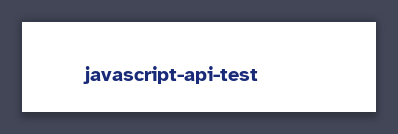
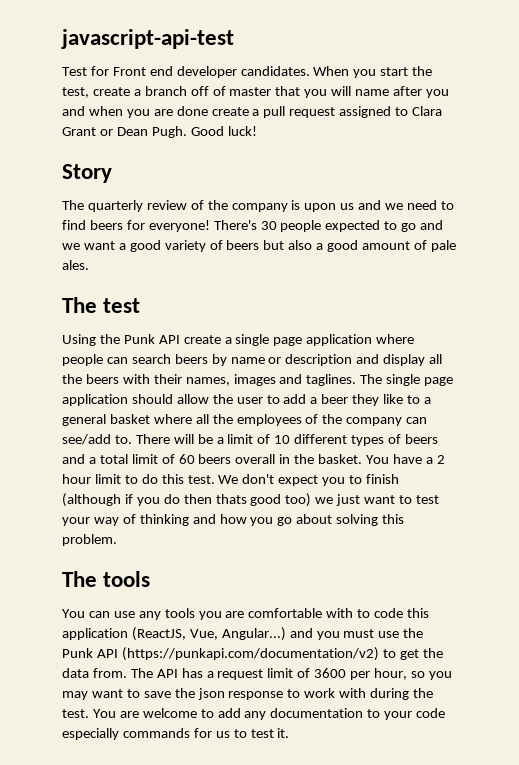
(258, 75) none -> [62,66,433,78] [62,86,449,98] [62,106,443,118] [62,126,257,138] [62,164,112,183] [62,200,454,212] [62,220,444,232] [62,240,456,252] [62,260,89,270] [62,297,141,313] [62,334,415,346] [62,354,443,366] [62,374,454,386] [62,394,431,406] [62,414,428,426] [62,434,438,446] [62,454,445,464] [62,474,400,486] [62,493,439,507] [62,514,405,526] [62,534,117,546] [62,571,151,587] [62,608,430,620] [62,627,424,641] [62,647,443,661] [62,668,452,680] [62,688,434,700] [62,708,446,720] [62,728,290,740] // Test for Front end developer candidates. When you start the test, create a branch off of master that you will name after you and when you are done create a pull request assigned to Clara Grant or Dean Pugh. Good luck! // Story // The quarterly review of the company is upon us and we need to find beers for everyone! There's 30 people expected to go and we want a good variety of beers but also a good amount of pale ales. // The test // Using the Punk API create a single page application where people can search beers by name or description and display all the beers with their names, images and taglines. The single page application should allow the user to add a beer they like to a general basket where all the employees of the company can see/add to. There will be a limit of 10 different types of beers and a total limit of 60 beers overall in the basket. You have a 2 hour limit to do this test. We don't expect you to finish (although if you do then thats good too) we just want to test your way of thinking and how you go about solving this problem. // The tools // You can use any tools you are comfortable with to code this application (ReactJS, Vue, Angular...) and you must use the Punk API (https://punkapi.com/documentation/v2) to get the data from. The API has a request limit of 3600 per hour, so you may want to save the json response to work with during the test. You are welcome to add any documentation to your code especially commands for us to test it.

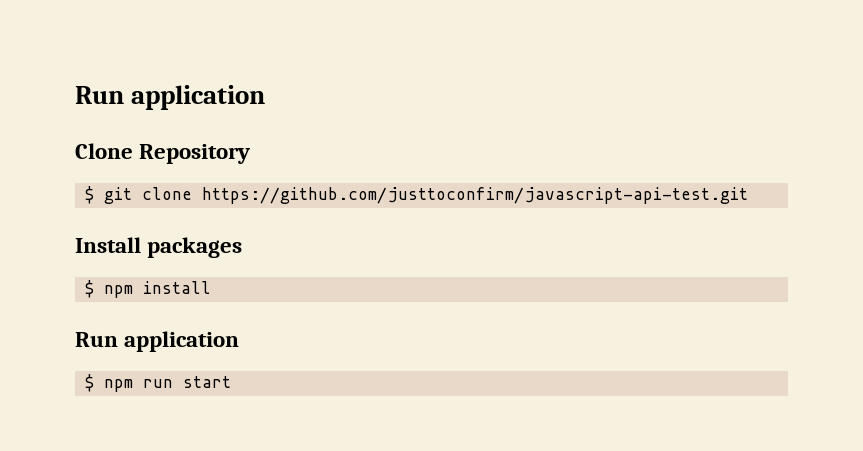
[61,29,234,49] [62,66,433,78] [62,86,449,98] [62,106,443,118] [62,126,257,138] [62,164,112,183] [62,200,454,212] [62,220,444,232] [62,240,456,252] [62,260,89,270] [62,297,141,313] [62,334,415,346] [62,354,443,366] [62,374,454,386] [62,394,431,406] [62,414,428,426] [62,434,438,446] [62,454,445,464] [62,474,400,486] [62,493,439,507] [62,514,405,526] [62,534,117,546] [62,571,151,587] [62,608,430,620] [62,627,424,641] [62,647,443,661] [62,668,452,680] [62,688,434,700] [62,708,446,720] [62,728,290,740] javascript-api-test // Test for Front end developer candidates. When you start the test, create a branch off of master that you will name after you and when you are done create a pull request assigned to Clara Grant or Dean Pugh. Good luck! // Story // The quarterly review of the company is upon us and we need to find beers for everyone! There's 30 people expected to go and we want a good variety of beers but also a good amount of pale ales. // The test // Using the Punk API create a single page application where people can search beers by name or description and display all the beers with their names, images and taglines. The single page application should allow the user to add a beer they like to a general basket where all the employees of the company can see/add to. There will be a limit of 10 different types of beers and a total limit of 60 beers overall in the basket. You have a 2 hour limit to do this test. We don't expect you to finish (although if you do then thats good too) we just want to test your way of thinking and how you go about solving this problem. // The tools // You can use any tools you are comfortable with to code this application (ReactJS, Vue, Angular...) and you must use the Punk API (https://punkapi.com/documentation/v2) to get the data from. The API has a request limit of 3600 per hour, so you may want to save the json response to work with during the test. You are welcome to add any documentation to your code especially commands for us to test it. -> [75,85,266,110] [75,143,251,164] [85,186,749,204] [75,237,243,258] [85,280,212,298] [75,331,240,352] [85,374,232,392] Run application // Clone Repository // $ git clone https://github.com/justtoconfirm/javascript-api-test.git // Install packages // $ npm install // Run application // $ npm run start

